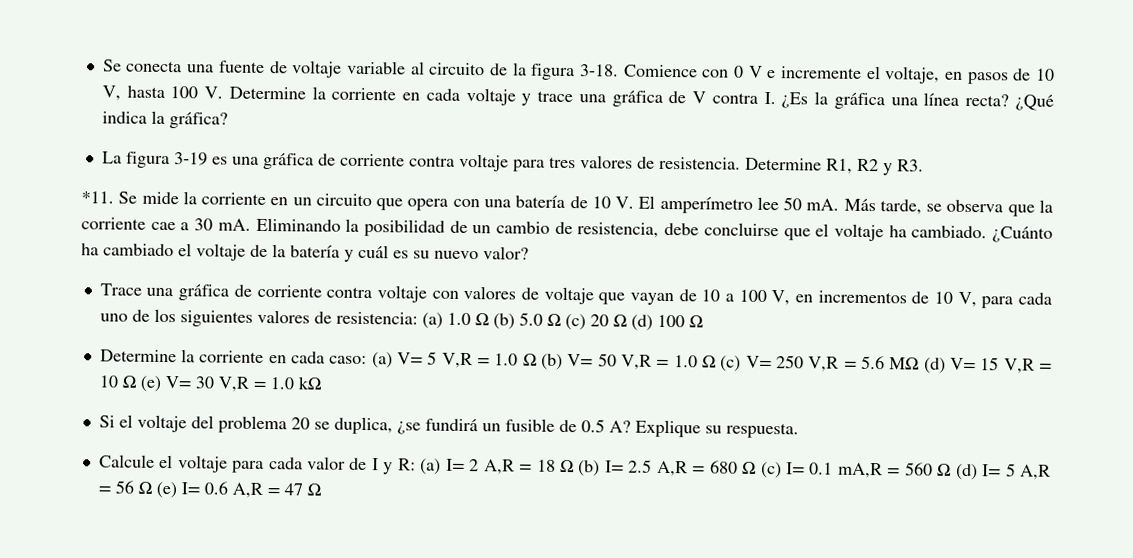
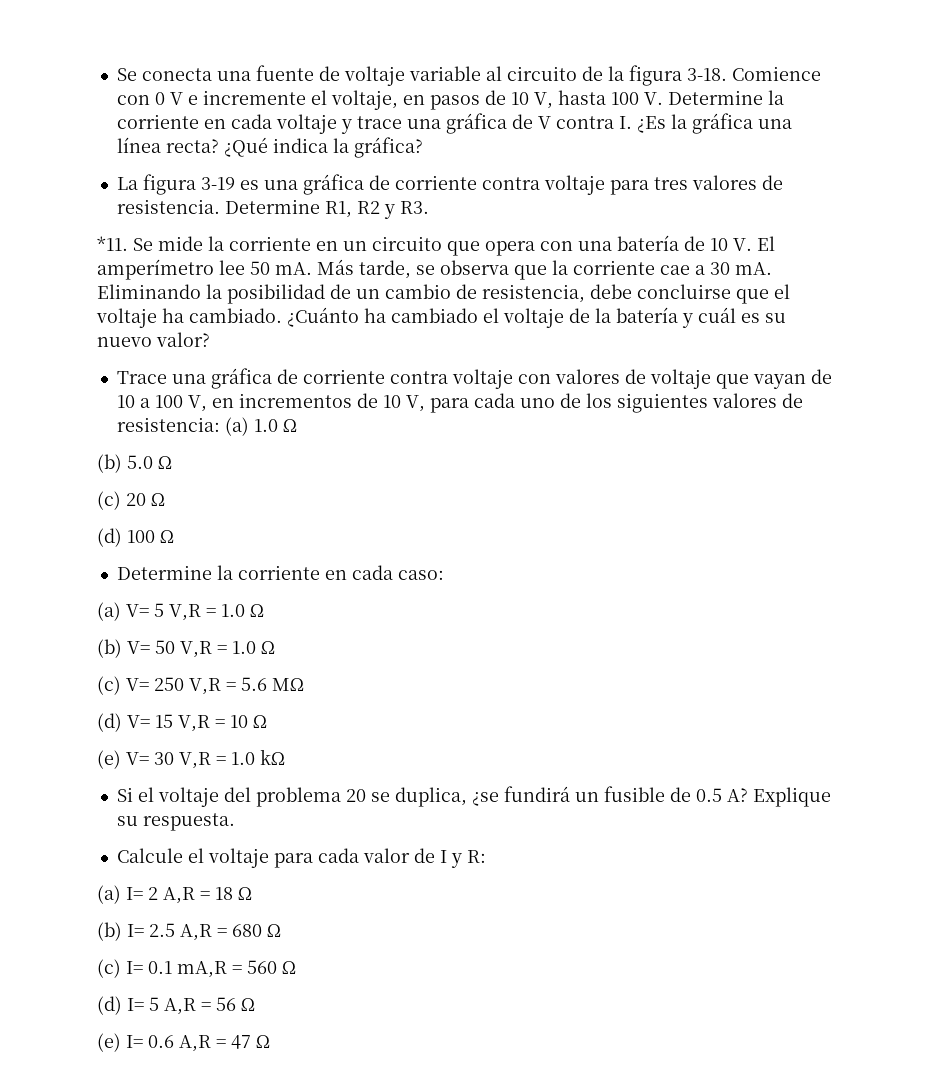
(489, 319) none -> (297, 425) //
(561, 319) none -> (172, 462) //
(627, 320) none -> (165, 499) //
(368, 360) none -> (444, 575) //
(537, 359) none -> (264, 610) //
(717, 361) none -> (275, 647) //
(920, 363) none -> (304, 684) //
(137, 381) none -> (267, 721) //
(416, 464) none -> (486, 856) //
(574, 466) none -> (252, 893) //
(757, 467) none -> (281, 930) //
(952, 469) none -> (296, 967) //
(152, 487) none -> (255, 1004) //

